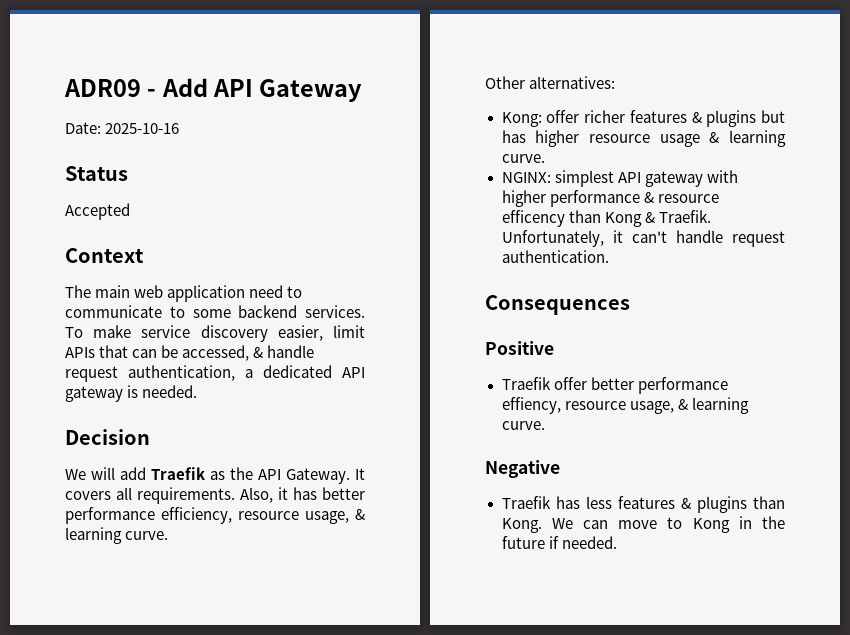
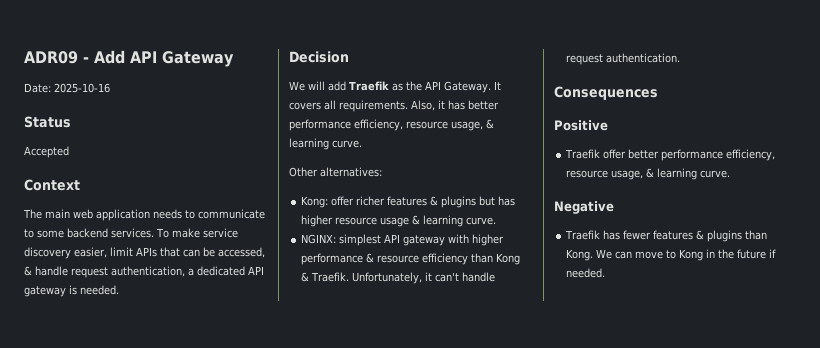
[249,285,284,298] need -> [153,209,182,219] needs
[501,210,565,227] efficency -> [422,253,469,265] efficiency
[501,397,561,414] effiency, -> [726,149,776,161] efficiency,
[585,496,612,509] less -> [623,230,652,240] fewer

